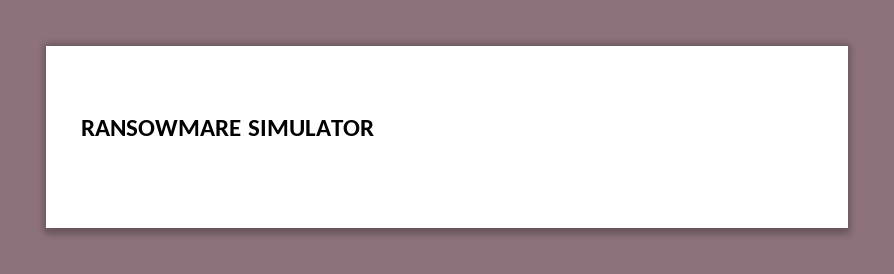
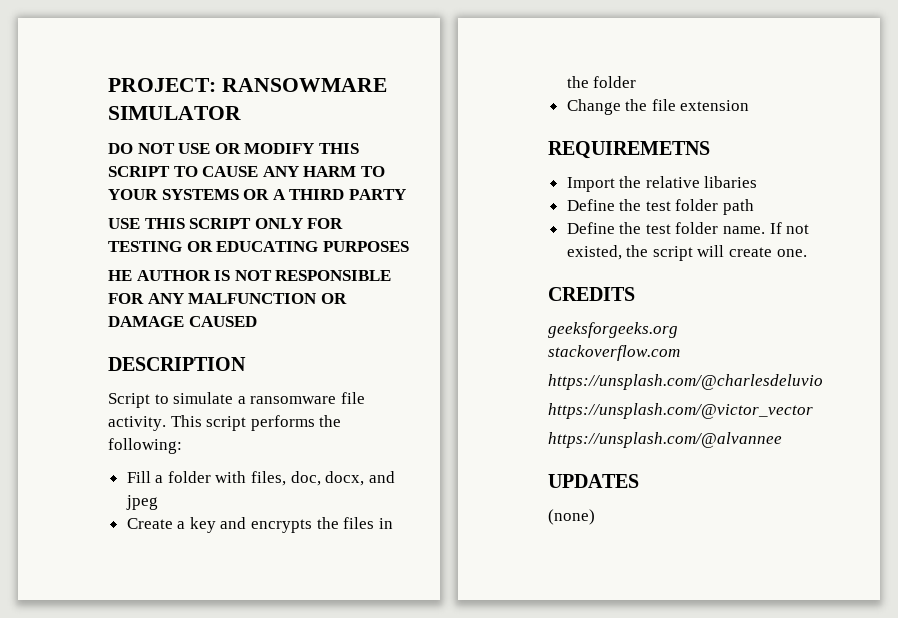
(81, 128) none -> [108,78,216,92] PROJECT:
(374, 128) none -> [108,143,359,154] [108,166,385,177] [108,189,406,200] [108,218,344,229] [108,241,409,252] [108,270,392,281] [108,293,347,304] [108,316,257,327] [108,357,246,371] [108,392,365,408] [108,415,342,431] [108,438,182,454] [126,471,395,486] [125,495,158,510] [126,517,393,533] [566,76,637,88] [566,99,750,115] [548,141,710,159] [566,176,758,192] [566,199,755,215] [566,222,810,234] [566,245,807,261] [548,287,635,301] [548,322,678,338] [548,345,680,361] [548,374,823,390] [548,403,813,419] [548,432,782,448] [548,474,639,488] [548,509,595,525] // DO NOT USE OR MODIFY THIS SCRIPT TO CAUSE ANY HARM TO YOUR SYSTEMS OR A THIRD PARTY // USE THIS SCRIPT ONLY FOR TESTING OR EDUCATING PURPOSES // HE AUTHOR IS NOT RESPONSIBLE FOR ANY MALFUNCTION OR DAMAGE CAUSED // DESCRIPTION // Script to simulate a ransomware file activity. This script performs the following: // Fill a folder with files, doc, docx, and jpeg // Create a key and encrypts the files in the folder // Change the file extension // REQUIREMETNS // Import the relative libaries // Define the test folder path // Define the test folder name. If not existed, the script will create one. // CREDITS // geeksforgeeks.org // stackoverflow.com // https://unsplash.com/@charlesdeluvio // https://unsplash.com/@victor_vector // https://unsplash.com/@alvannee // UPDATES // (none)

